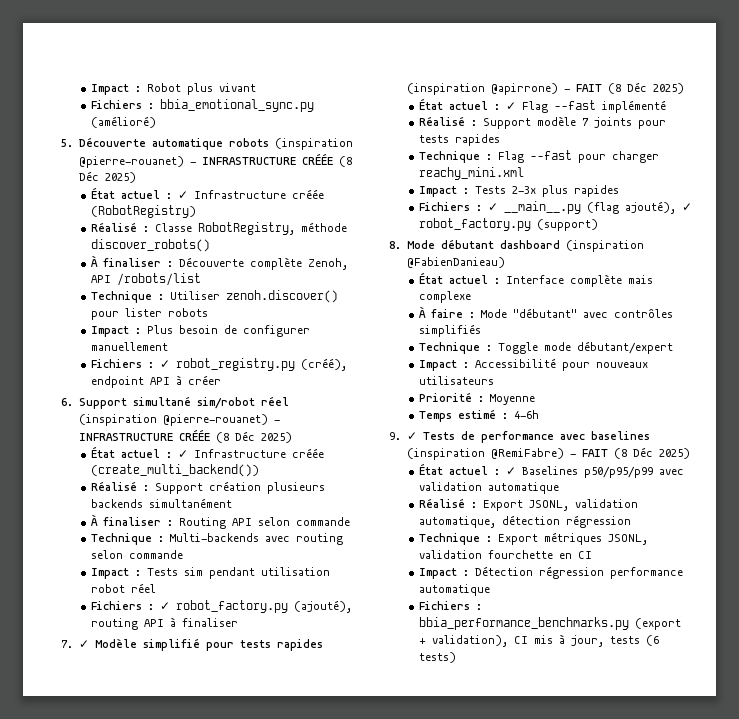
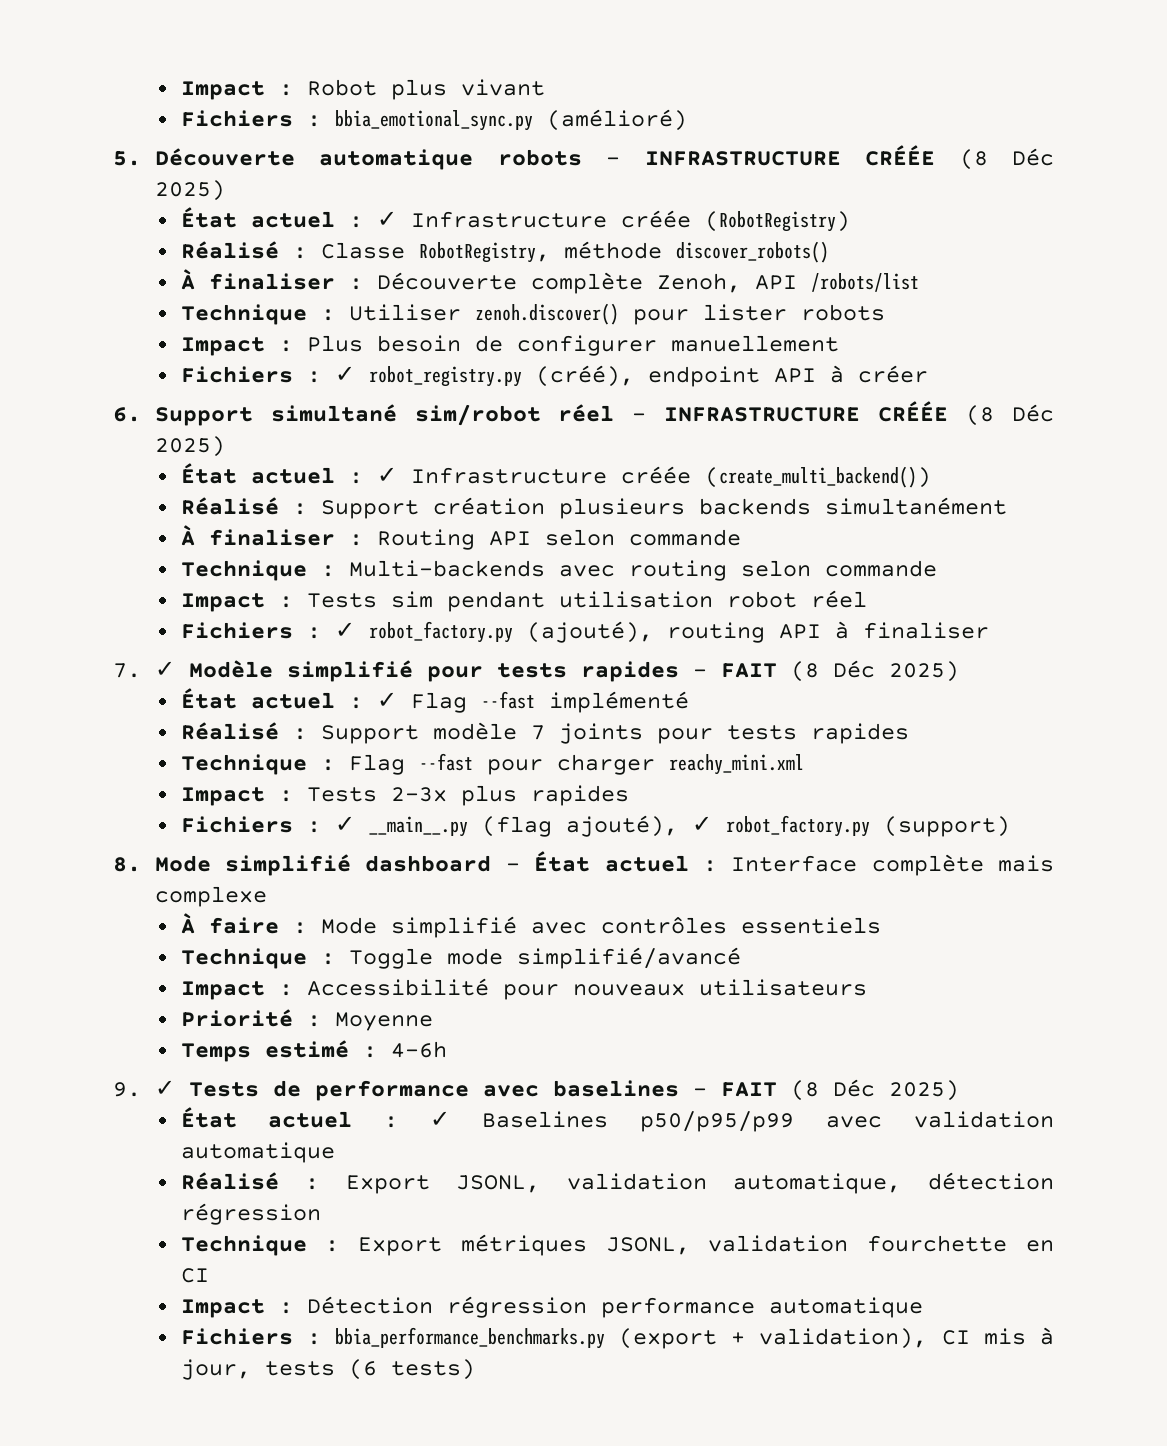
[274,138,353,150] [78,156,184,168] (inspiration @pierre-rouanet) -> (582, 157) none
[78,414,268,426] (inspiration @pierre-rouanet) -> (615, 413) none
[406,83,558,95] (inspiration @apirrone) -> (679, 671) none
[440,239,644,252] [406,257,505,268] débutant dashboard (inspiration @FabienDanieau) // -> [225,854,520,876] simplifié dashboard -
[513,308,578,318] "débutant" -> [390,916,517,938] simplifié
[419,324,482,337] simplifiés -> [740,917,881,934] essentiels
[577,341,674,354] débutant/expert -> [516,947,741,969] simplifié/avancé
[406,448,564,460] (inspiration @RemiFabre) -> (679, 1088) none

